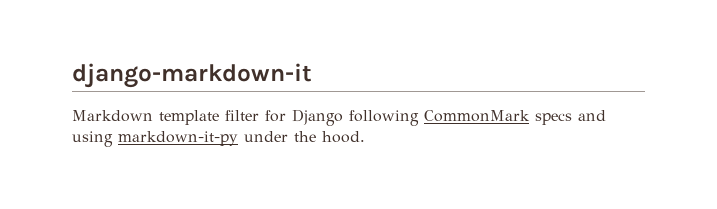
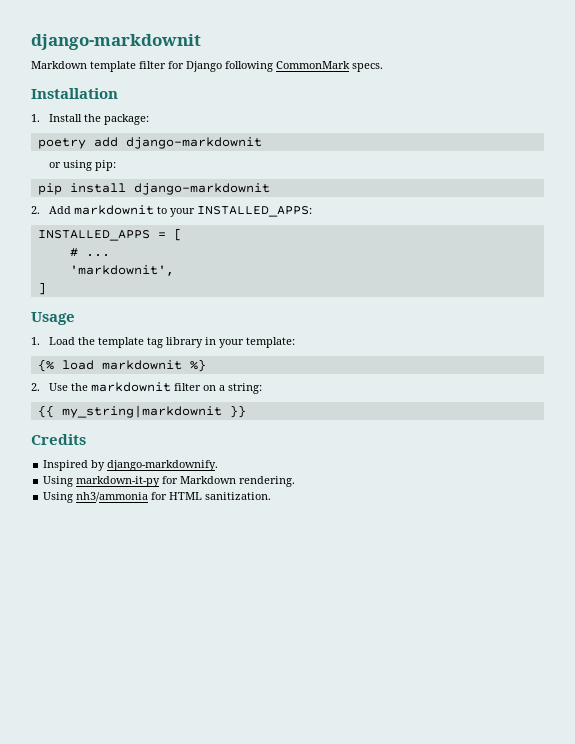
[72,63,312,88] django-markdown-it -> [31,34,201,50] django-markdownit
[535,110,606,125] [72,131,365,147] specs and using markdown-it-py under the hood. -> [352,63,383,72] [31,88,118,99] [31,114,149,125] [37,137,262,149] [48,160,116,171] [37,183,270,195] [31,205,312,217] [37,228,182,241] [69,248,110,257] [69,265,174,276] [37,282,46,295] [31,312,75,325] [31,337,295,348] [37,359,206,372] [31,382,262,394] [37,405,246,418] [31,434,86,445] [43,460,219,471] [43,476,296,487] [43,492,272,503] specs. // Installation // 1. Install the package: // poetry add django-markdownit // or using pip: // pip install django-markdownit // 2. Add markdownit to your INSTALLED_APPS: // INSTALLED_APPS = [ // # ... // 'markdownit', // ] // Usage // 1. Load the template tag library in your template: // {% load markdownit %} // 2. Use the markdownit filter on a string: // {{ my_string|markdownit }} // Credits // Inspired by django-markdownify. // Using markdown-it-py for Markdown rendering. // Using nh3/ammonia for HTML sanitization.

